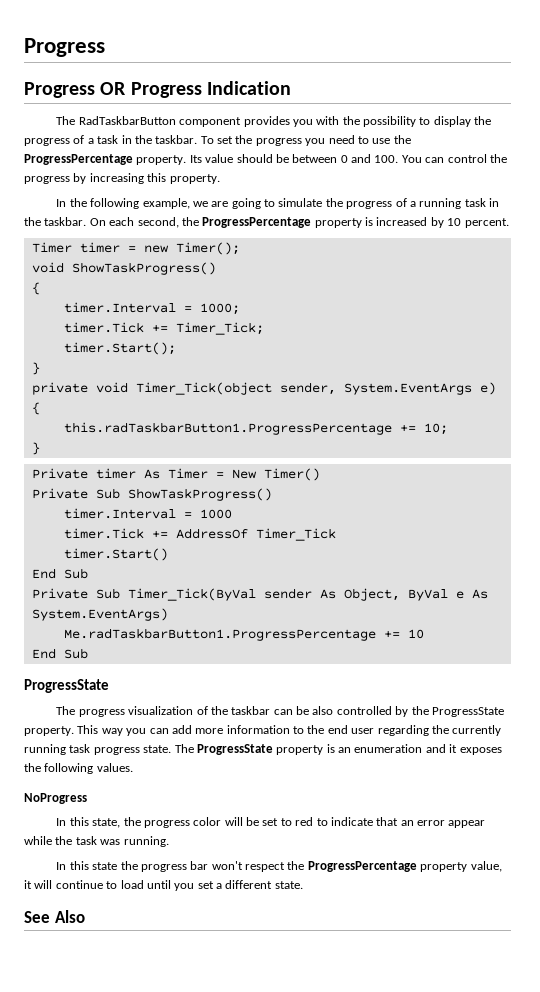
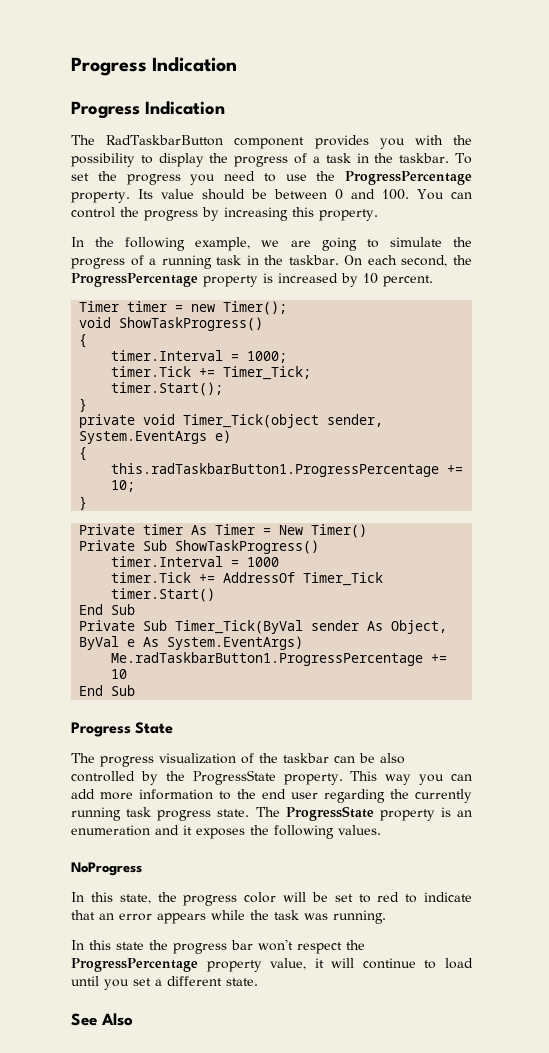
[24,38,105,57] [24,82,202,98] Progress // Progress OR Progress -> [71,57,238,76] [71,101,140,119] Progress Indication // Progress
[24,679,109,693] ProgressState -> [71,722,174,737] Progress State
[448,820,486,828] appear -> [157,913,206,924] appears

